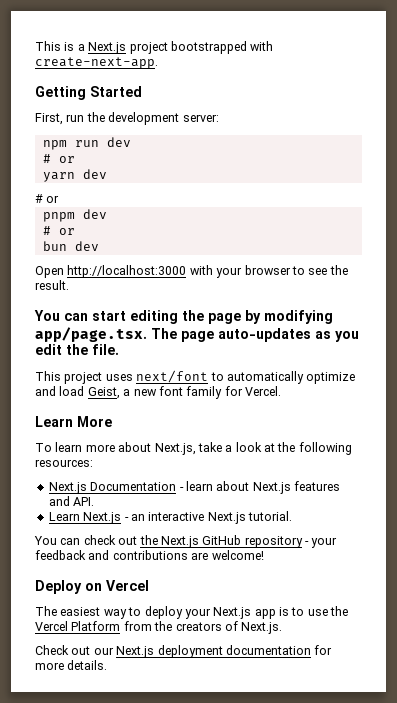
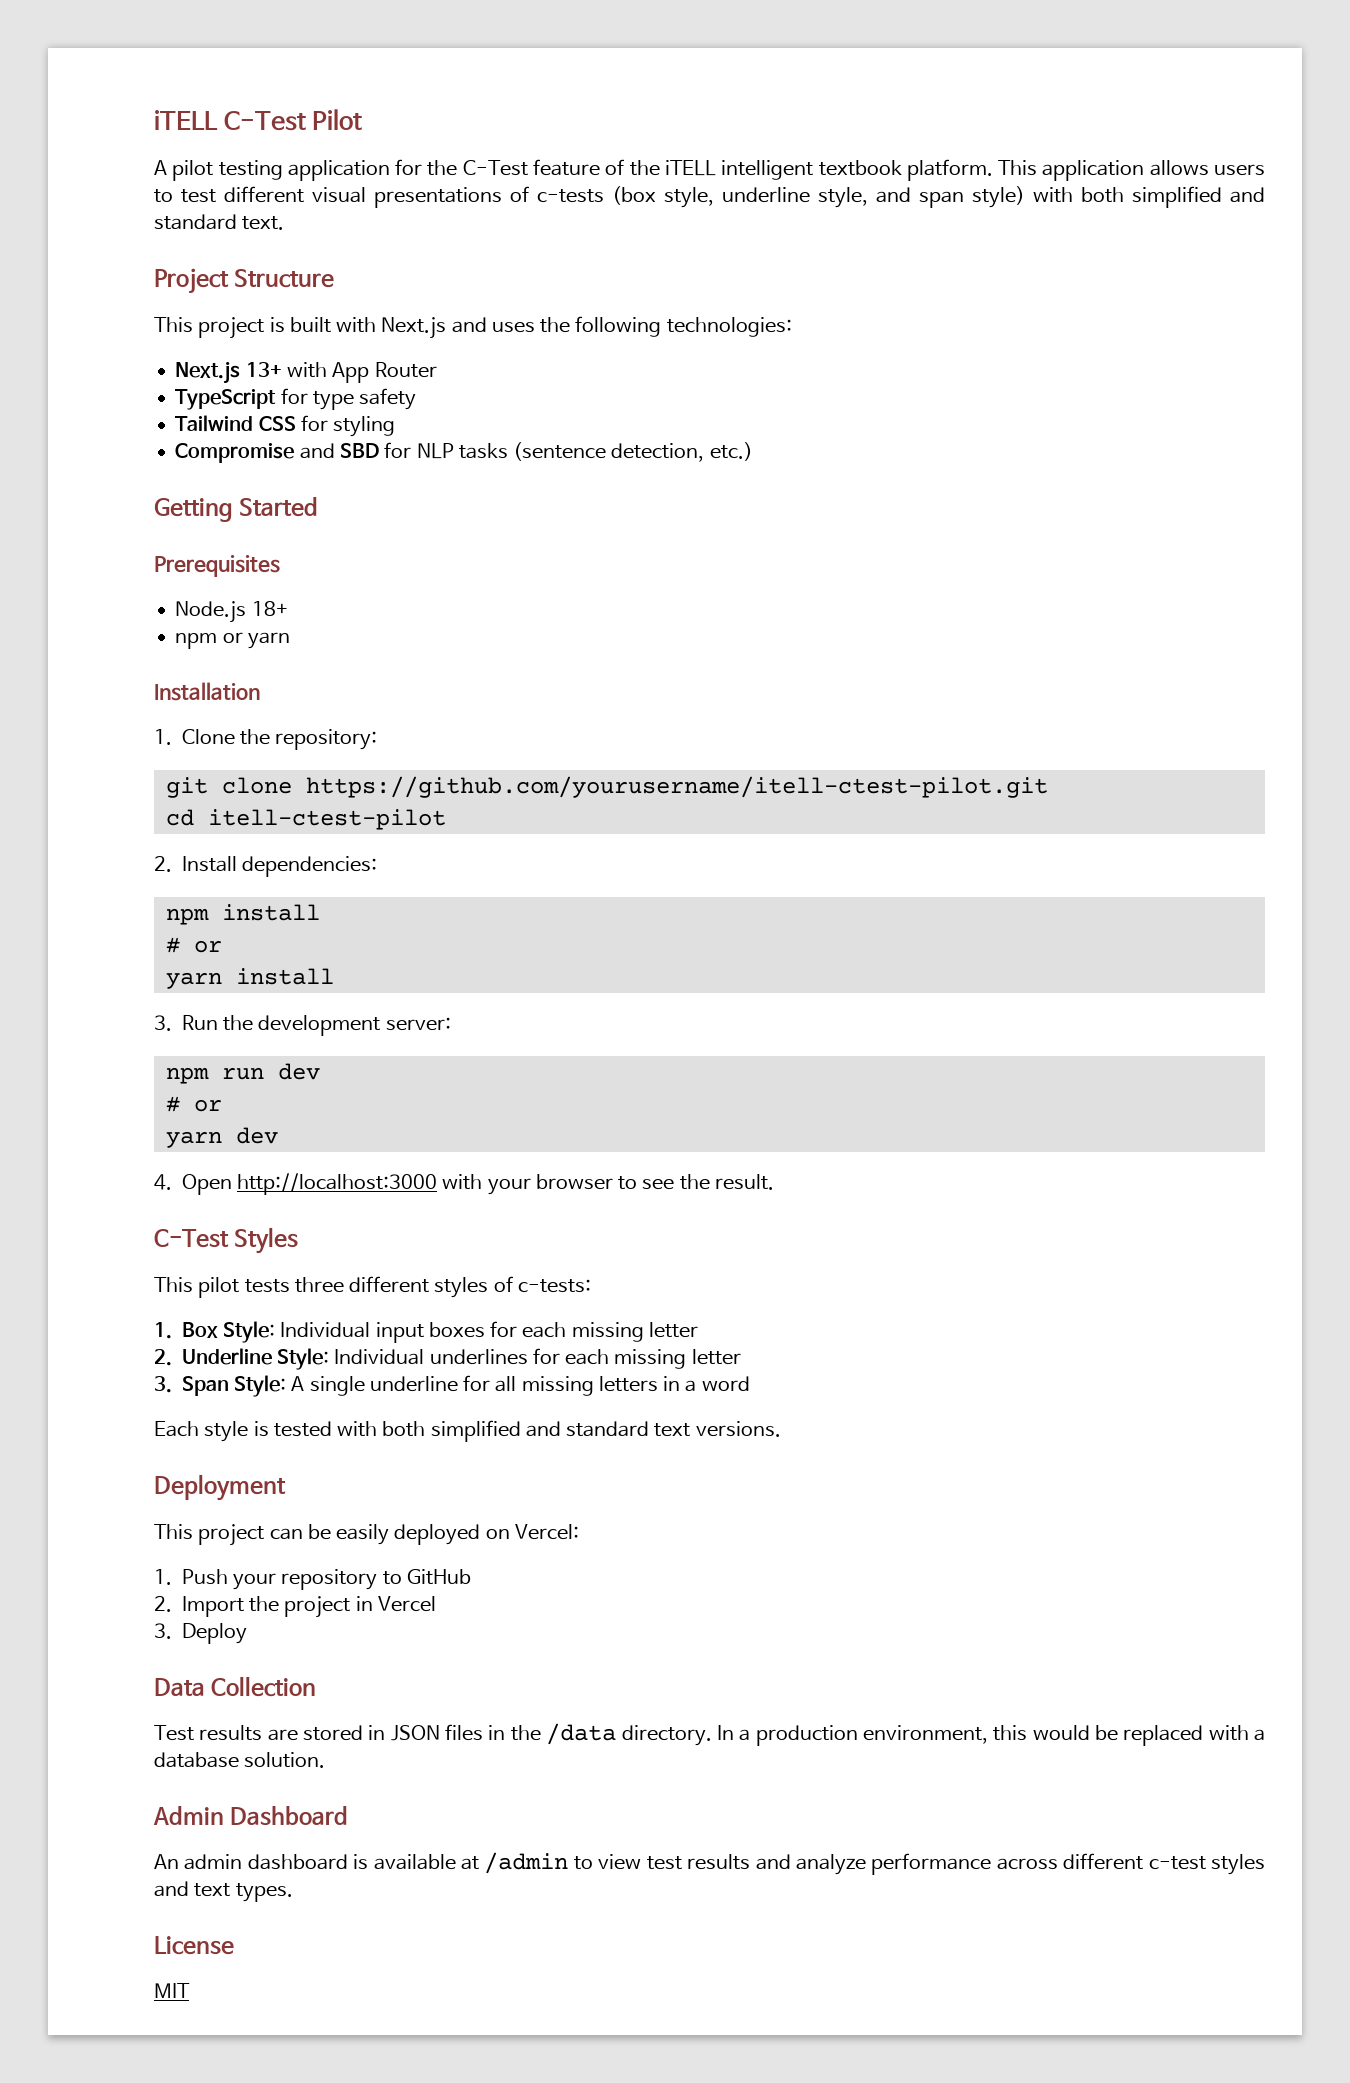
[35,41,274,54] [35,57,158,69] [35,86,142,100] [35,113,85,125] This is a Next.js project bootstrapped with create-next-app. // Getting Started // First, run -> [154,109,363,131] [154,159,1265,181] [154,186,1266,208] [154,214,285,230] [154,268,335,294] [154,316,792,339] [175,361,437,384] [175,388,417,410] [175,415,396,437] [175,442,753,463] [154,497,319,522] [154,555,280,577] [175,601,288,623] [175,632,290,649] [154,682,260,701] [154,729,378,750] [165,776,1048,798] [165,809,446,830] [154,856,378,877] [165,904,320,925] [165,937,222,953] [165,968,334,989] [154,1015,218,1031] iTELL C-Test Pilot // A pilot testing application for the C-Test feature of the iTELL intelligent textbook platform. This application allows users to test different visual presentations of c-tests (box style, underline style, and span style) with both simplified and standard text. // Project Structure // This project is built with Next.js and uses the following technologies: // Next.js 13+ with App Router // TypeScript for type safety // Tailwind CSS for styling // Compromise and SBD for NLP tasks (sentence detection, etc.) // Getting Started // Prerequisites // Node.js 18+ // npm or yarn // Installation // 1. Clone the repository: // git clone https://github.com/yourusername/itell-ctest-pilot.git // cd itell-ctest-pilot // 2. Install dependencies: // npm install // # or // yarn install // 3. Run
[35,194,60,203] [42,209,107,222] [42,226,75,235] [42,241,99,251] # or // pnpm dev // # or // bun dev // -> [154,1174,172,1190] 4.
[34,310,333,324] [35,327,359,342] [35,344,119,355] [35,370,356,384] [35,386,281,399] [35,416,112,427] [35,442,352,455] [35,459,93,467] [48,481,340,494] [48,496,95,506] [48,511,292,524] [34,535,338,548] [35,550,264,560] [35,580,149,594] [35,606,349,619] [35,621,283,634] [35,645,333,658] [35,660,108,670] You can start editing the page by modifying app/page.tsx. The page auto-updates as you edit the file. // This project uses next/font to automatically optimize and load Geist, a new font family for Vercel. // Learn More // To learn more about Next.js, take a look at the following resources: // Next.js Documentation - learn about Next.js features and API. // Learn Next.js - an interactive Next.js tutorial. // You can check out the Next.js GitHub repository - your feedback and contributions are welcome! // Deploy on Vercel // The easiest way to deploy your Next.js app is to use the Vercel Platform from the creators of Next.js. // Check out our Next.js deployment documentation for more details. -> [154,1227,299,1254] [154,1276,591,1298] [154,1321,698,1343] [154,1348,741,1370] [154,1375,750,1397] [154,1420,781,1442] [154,1474,286,1501] [154,1524,579,1546] [154,1569,471,1590] [154,1596,436,1618] [154,1623,247,1644] [154,1676,317,1697] [154,1723,1265,1746] [154,1752,326,1768] [153,1806,349,1826] [154,1852,1266,1875] [154,1881,293,1902] [154,1936,234,1955] [154,1983,190,1998] C-Test Styles // This pilot tests three different styles of c-tests: // 1. Box Style: Individual input boxes for each missing letter // 2. Underline Style: Individual underlines for each missing letter // 3. Span Style: A single underline for all missing letters in a word // Each style is tested with both simplified and standard text versions. // Deployment // This project can be easily deployed on Vercel: // 1. Push your repository to GitHub // 2. Import the project in Vercel // 3. Deploy // Data Collection // Test results are stored in JSON files in the /data directory. In a production environment, this would be replaced with a database solution. // Admin Dashboard // An admin dashboard is available at /admin to view test results and analyze performance across different c-test styles and text types. // License // MIT

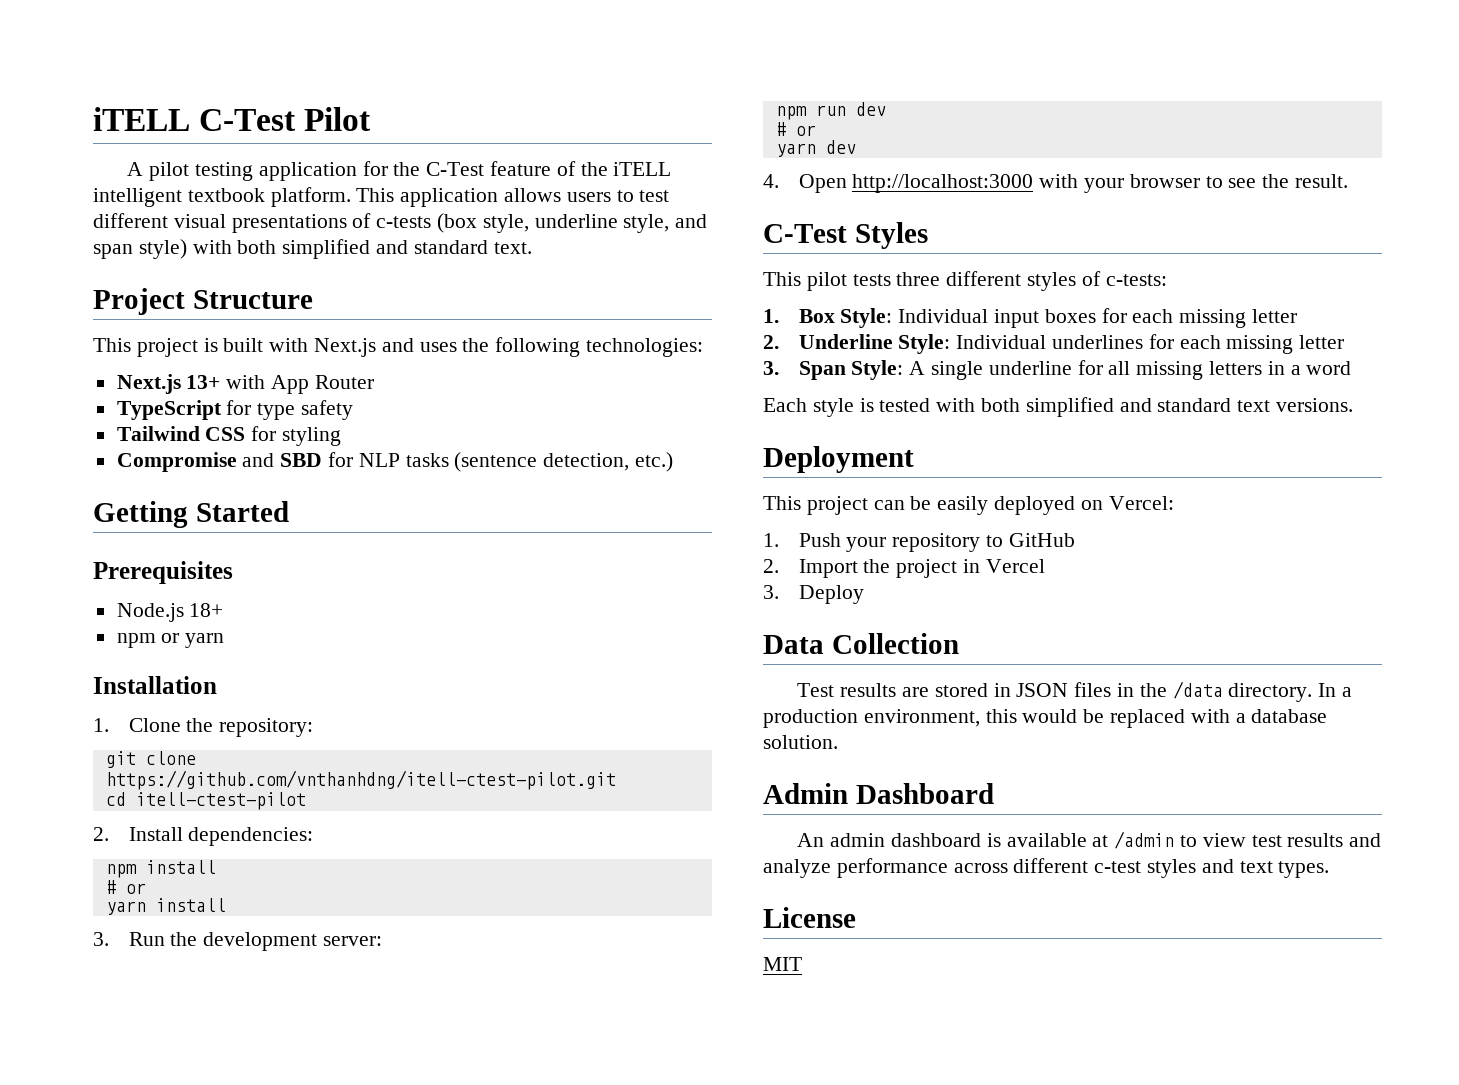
[305,776,1048,798] https://github.com/yourusername/itell-ctest-pilot.git -> [105,770,616,790] https://github.com/vnthanhdng/itell-ctest-pilot.git

